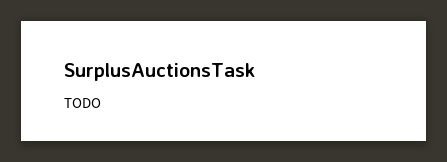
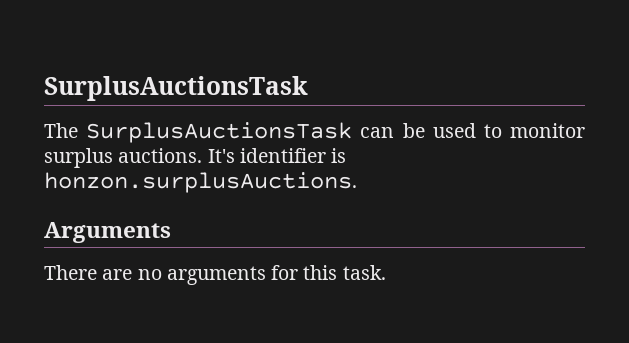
[64,98,101,108] TODO -> [44,122,586,143] [44,148,347,168] [44,172,357,193] [44,222,171,243] [44,265,386,285] The SurplusAuctionsTask can be used to monitor surplus auctions. It's identifier is honzon.surplusAuctions. // Arguments // There are no arguments for this task.

